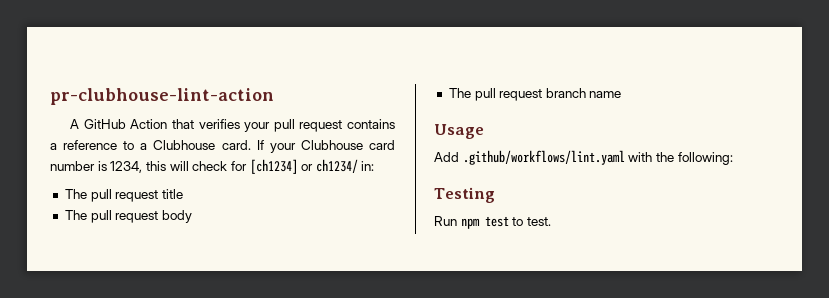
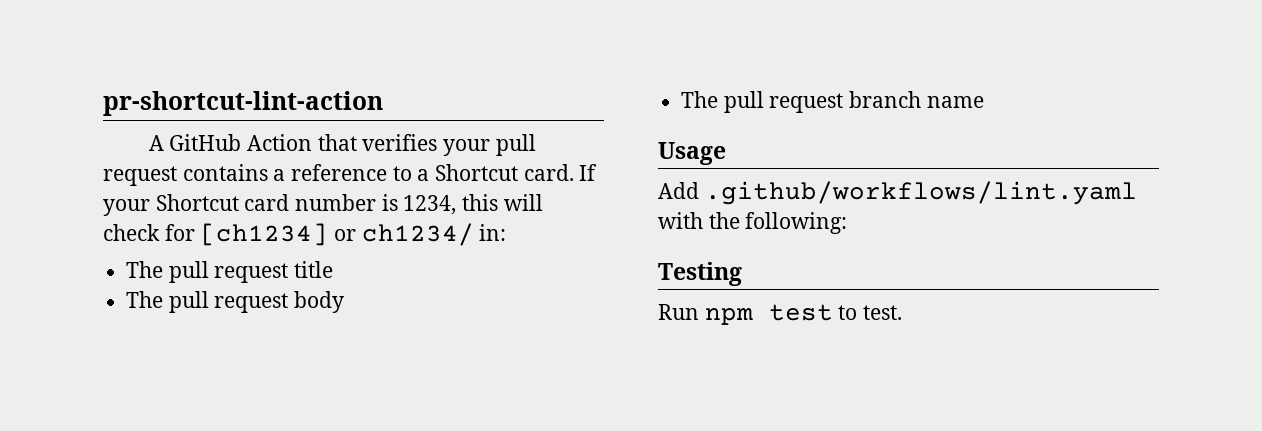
[50,88,274,105] pr-clubhouse-lint-action -> [103,91,383,116] pr-shortcut-lint-action
[153,140,216,150] Clubhouse -> [435,164,519,181] Shortcut
[300,140,363,150] Clubhouse -> [155,194,239,211] Shortcut

